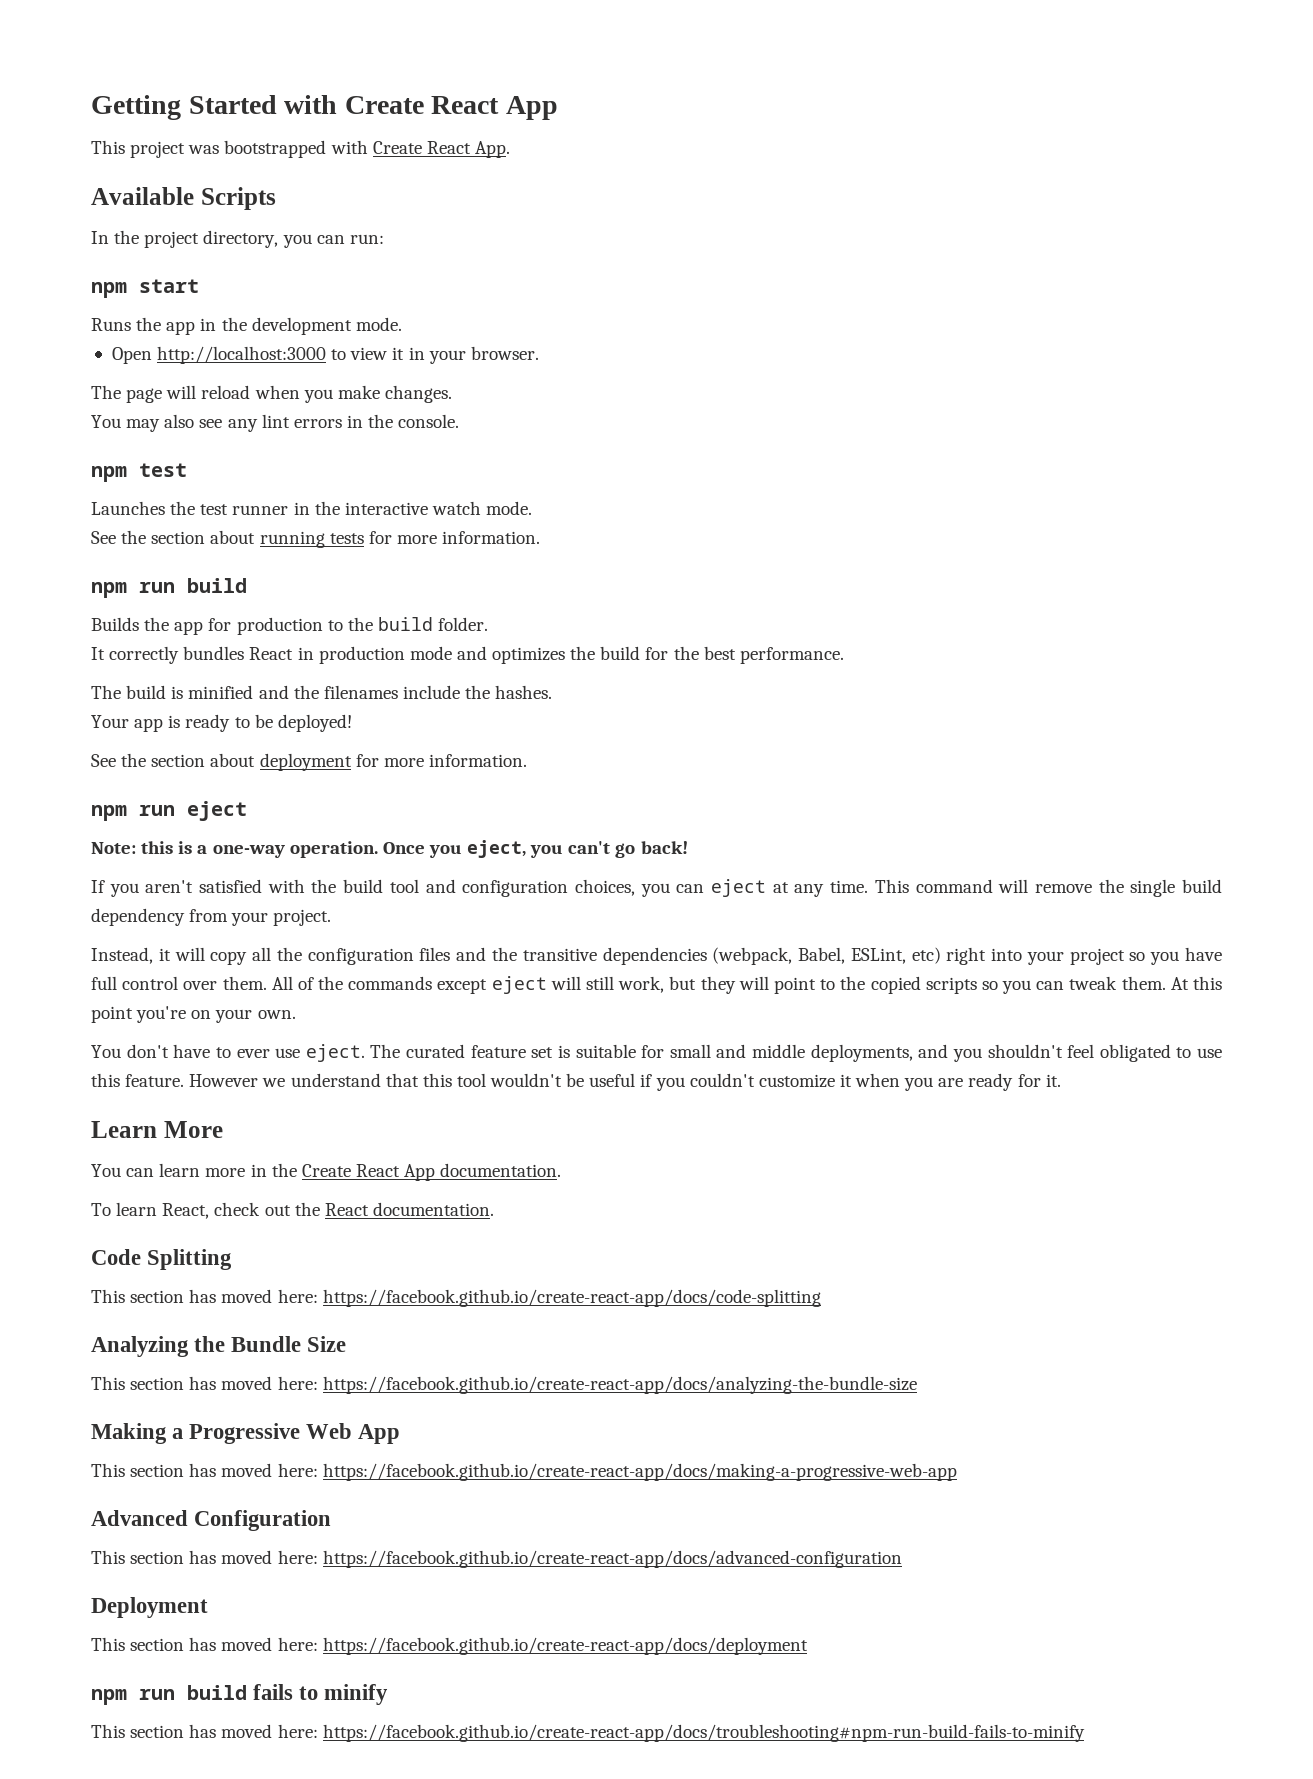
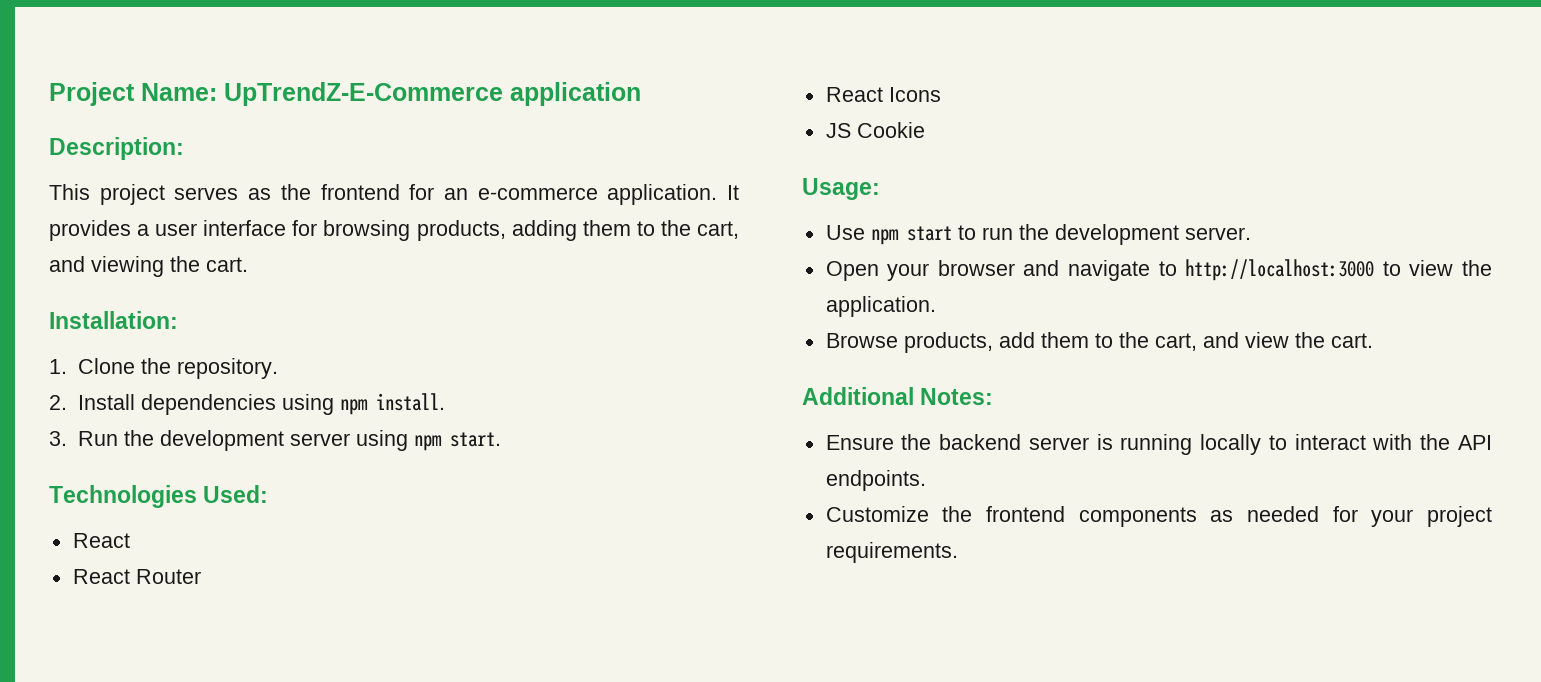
[91,95,558,120] [91,140,510,158] [91,187,276,210] [91,230,384,248] [91,279,199,298] [91,317,402,335] Getting Started with Create React App // This project was bootstrapped with Create React App. // Available Scripts // In the project directory, you can run: // npm start // Runs the app in the development mode. -> [49,82,641,106] [49,137,184,160] [49,184,739,205] [49,220,739,241] [49,256,248,277] [49,311,178,329] [49,358,278,379] [49,393,445,415] [49,430,501,451] [49,485,269,508] [72,533,130,548] [72,569,201,584] [825,87,941,102] [825,122,925,138] [802,178,880,200] [825,224,1251,245] Project Name: UpTrendZ-E-Commerce application // Description: // This project serves as the frontend for an e-commerce application. It provides a user interface for browsing products, adding them to the cart, and viewing the cart. // Installation: // 1. Clone the repository. // 2. Install dependencies using npm install. // 3. Run the development server using npm start. // Technologies Used: // React // React Router // React Icons // JS Cookie // Usage: // Use npm start to run the development server.
[157,346,539,364] [91,385,452,403] [91,414,460,432] [91,463,187,482] [91,501,533,515] [91,530,541,548] [91,578,247,598] [91,617,489,635] [91,646,844,664] [91,685,553,699] [91,714,352,732] [91,753,527,771] [91,801,247,821] [91,840,688,858] [91,879,1222,897] [91,908,332,926] [91,947,1222,965] [91,976,1223,994] [91,1006,296,1023] [91,1044,1222,1062] [91,1073,1061,1091] [91,1121,223,1138] [91,1163,562,1181] [91,1202,494,1219] [91,1249,233,1270] [91,1289,821,1307] [91,1336,347,1357] [91,1376,917,1394] [91,1423,401,1444] [91,1463,957,1481] [91,1510,332,1531] [91,1550,902,1568] [91,1597,208,1618] [91,1637,808,1655] [91,1684,389,1705] [91,1724,1085,1742] http://localhost:3000 to view it in your browser. // The page will reload when you make changes. // You may also see any lint errors in the console. // npm test // Launches the test runner in the interactive watch mode. // See the section about running tests for more information. // npm run build // Builds the app for production to the build folder. // It correctly bundles React in production mode and optimizes the build for the best performance. // The build is minified and the filenames include the hashes. // Your app is ready to be deployed! // See the section about deployment for more information. // npm run eject // Note: this is a one-way operation. Once you eject, you can't go back! // If you aren't satisfied with the build tool and configuration choices, you can eject at any time. This command will remove the single build dependency from your project. // Instead, it will copy all the configuration files and the transitive dependencies (webpack, Babel, ESLint, etc) right into your project so you have full control over them. All of the commands except eject will still work, but they will point to the copied scripts so you can tweak them. At this point you're on your own. // You don't have to ever use eject. The curated feature set is suitable for small and middle deployments, and you shouldn't feel obligated to use this feature. However we understand that this tool wouldn't be useful if you couldn't customize it when you are ready for it. // Learn More // You can learn more in the Create React App documentation. // To learn React, check out the React documentation. // Code Splitting // This section has moved here: https://facebook.github.io/create-react-app/docs/code-splitting // Analyzing the Bundle Size // This section has moved here: https://facebook.github.io/create-react-app/docs/analyzing-the-bundle-size // Making a Progressive Web App // This section has moved here: https://facebook.github.io/create-react-app/docs/making-a-progressive-web-app // Advanced Configuration // This section has moved here: https://facebook.github.io/create-react-app/docs/advanced-configuration // Deployment // This section has moved here: https://facebook.github.io/create-react-app/docs/deployment // npm run build fails to minify // This section has moved here: https://facebook.github.io/create-react-app/docs/troubleshooting#npm-run-build-fails-to-minify -> [887,259,1492,281] [825,296,936,317] [825,332,1373,353] [802,387,994,405] [825,434,1492,455] [825,470,926,491] [825,506,1492,527] [825,542,958,563] your browser and navigate to http://localhost:3000 to view the application. // Browse products, add them to the cart, and view the cart. // Additional Notes: // Ensure the backend server is running locally to interact with the API endpoints. // Customize the frontend components as needed for your project requirements.

